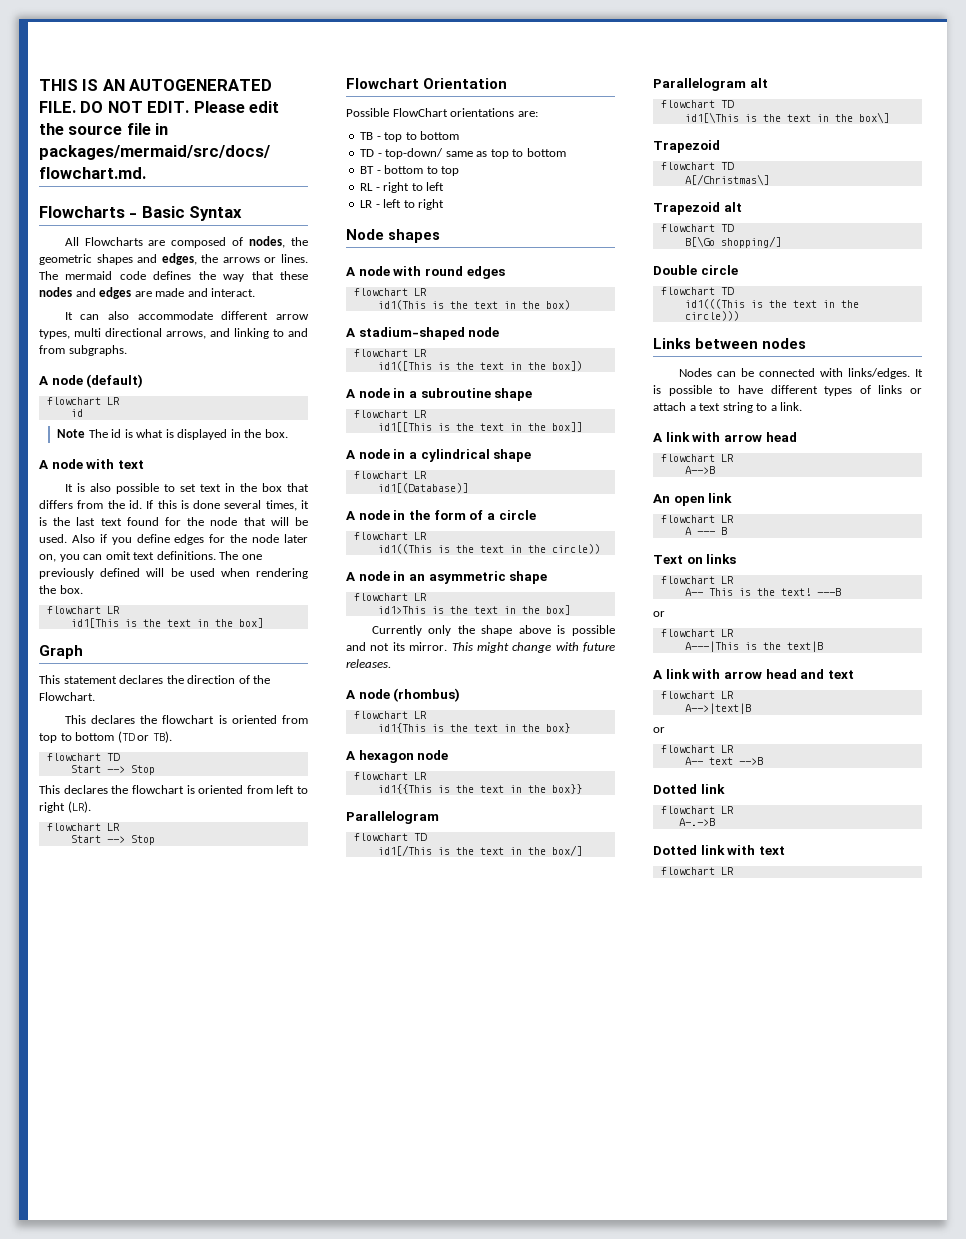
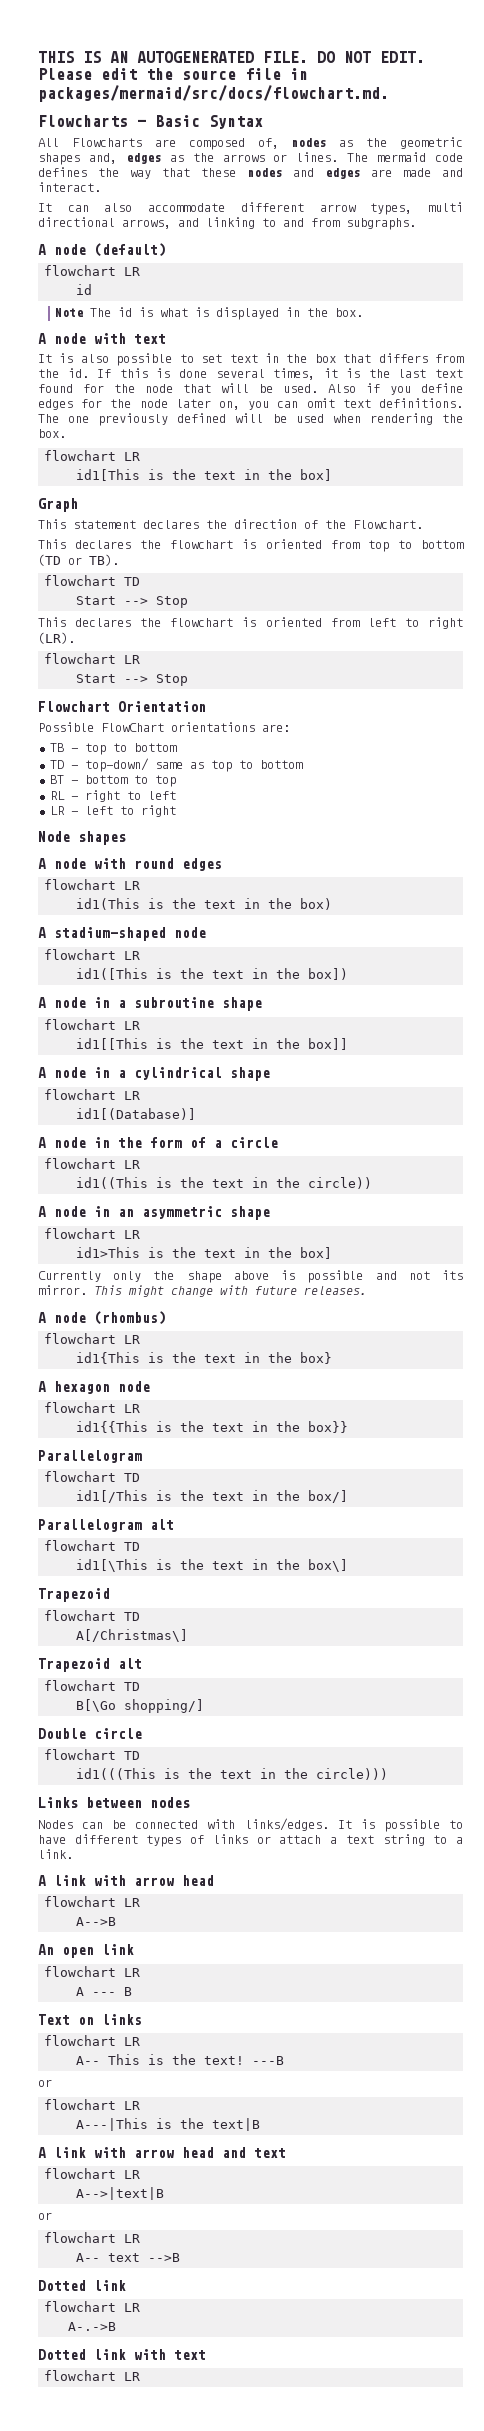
[232,236,308,248] [39,253,197,265] of nodes, the geometric shapes and edges, -> [257,137,463,149] [38,153,184,165] of, nodes as the geometric shapes and, edges as

